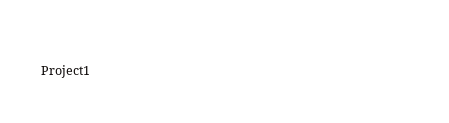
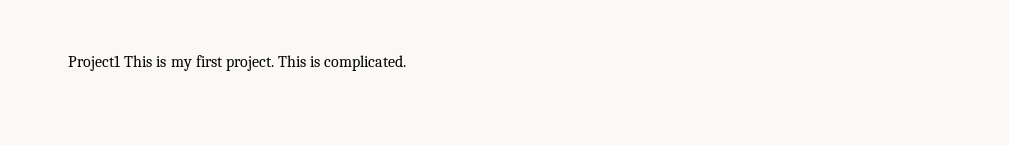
(90, 71) none -> [124,55,407,71] This is my first project. This is complicated.

